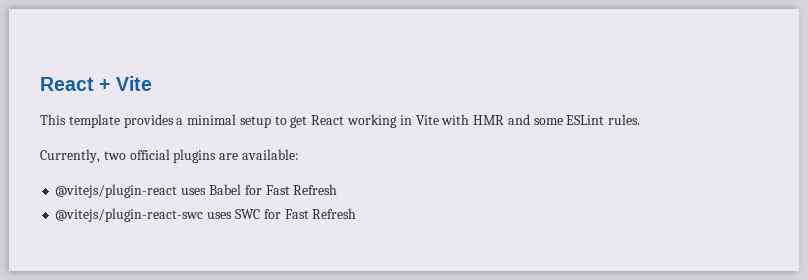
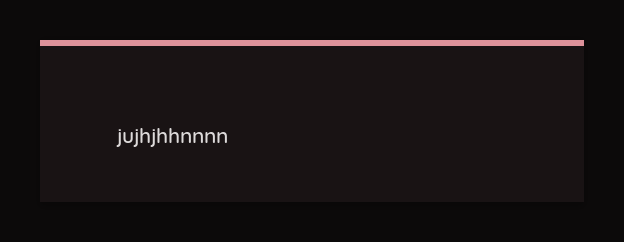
[40,76,152,91] [40,114,641,128] [40,149,299,163] [55,184,338,198] [55,208,357,222] React + Vite // This template provides a minimal setup to get React working in Vite with HMR and some ESLint rules. // Currently, two official plugins are available: // @vitejs/plugin-react uses Babel for Fast Refresh // @vitejs/plugin-react-swc uses SWC for Fast Refresh -> [116,128,228,147] jujhjhhnnnn

